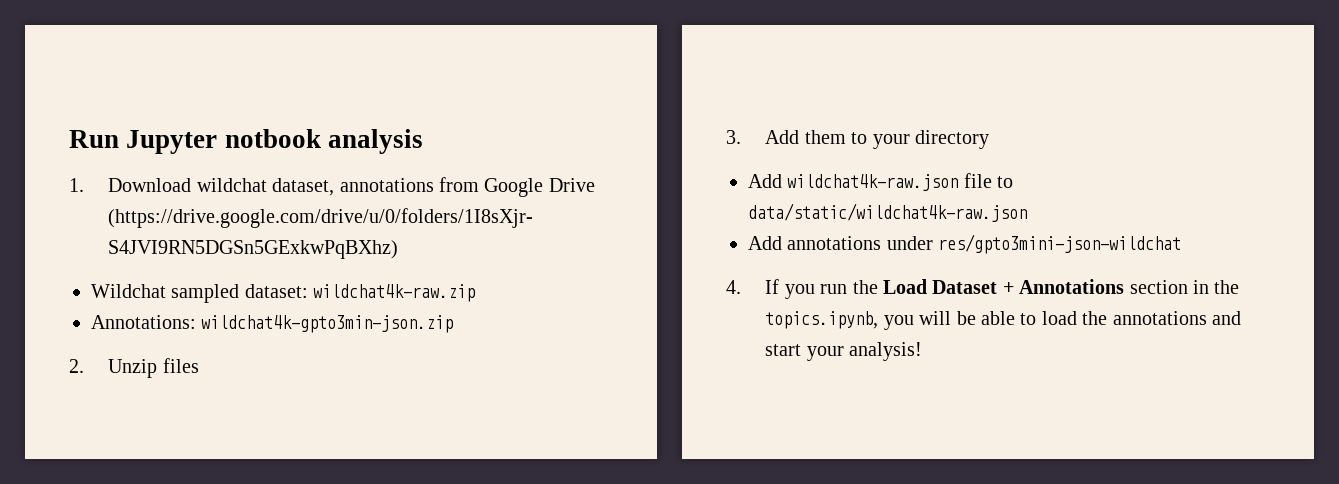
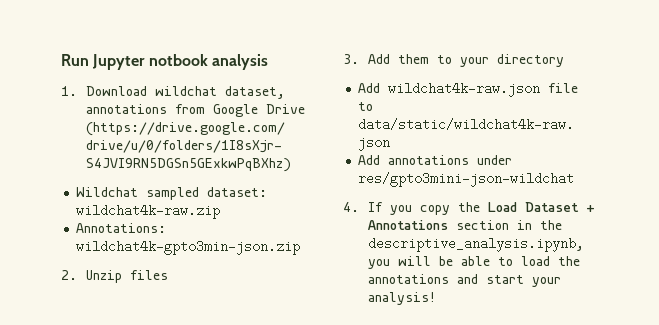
[820,284,848,294] run -> [420,205,451,215] copy
[765,311,879,329] topics.ipynb, -> [368,237,585,252] descriptive_analysis.ipynb,

